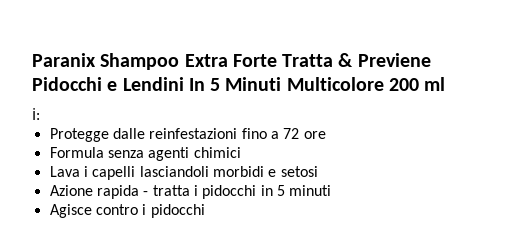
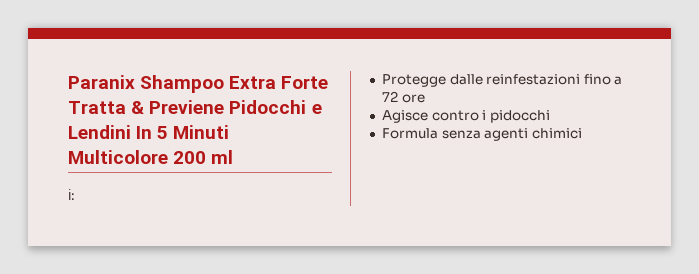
(326, 135) none -> [381,110,550,123] // Agisce contro i pidocchi
[49,166,318,180] [49,185,332,199] [49,204,205,218] // Lava i capelli lasciandoli morbidi e setosi // Azione rapida - tratta i pidocchi in 5 minuti // Agisce contro i pidocchi -> (582, 133) none

